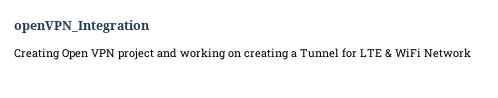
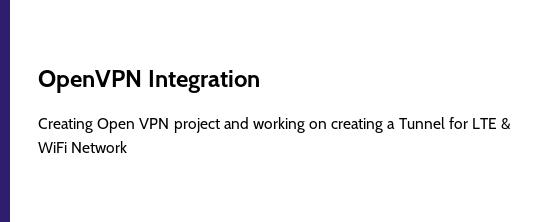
[14,20,150,33] openVPN_Integration -> [38,70,261,93] OpenVPN Integration

